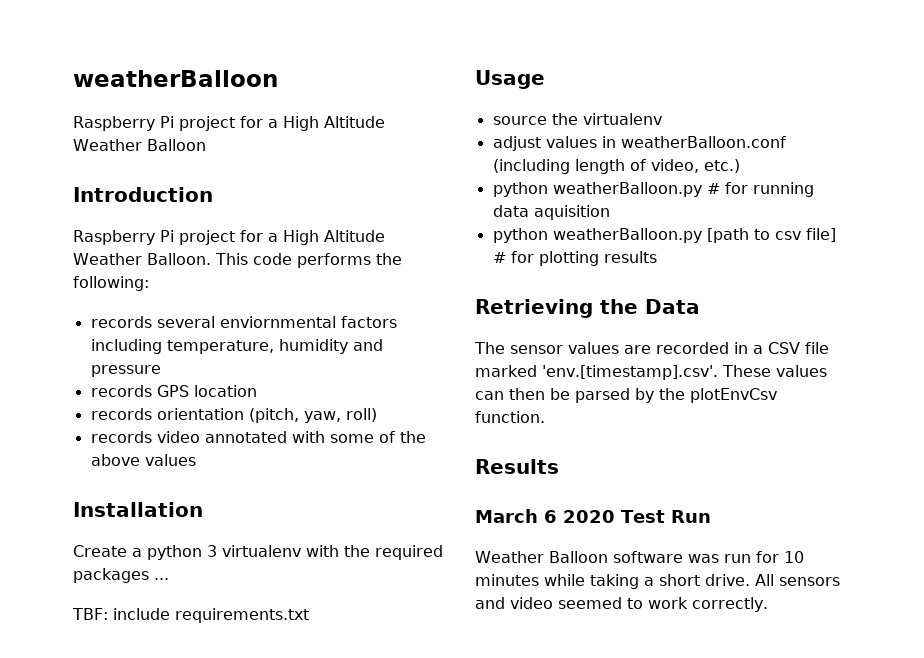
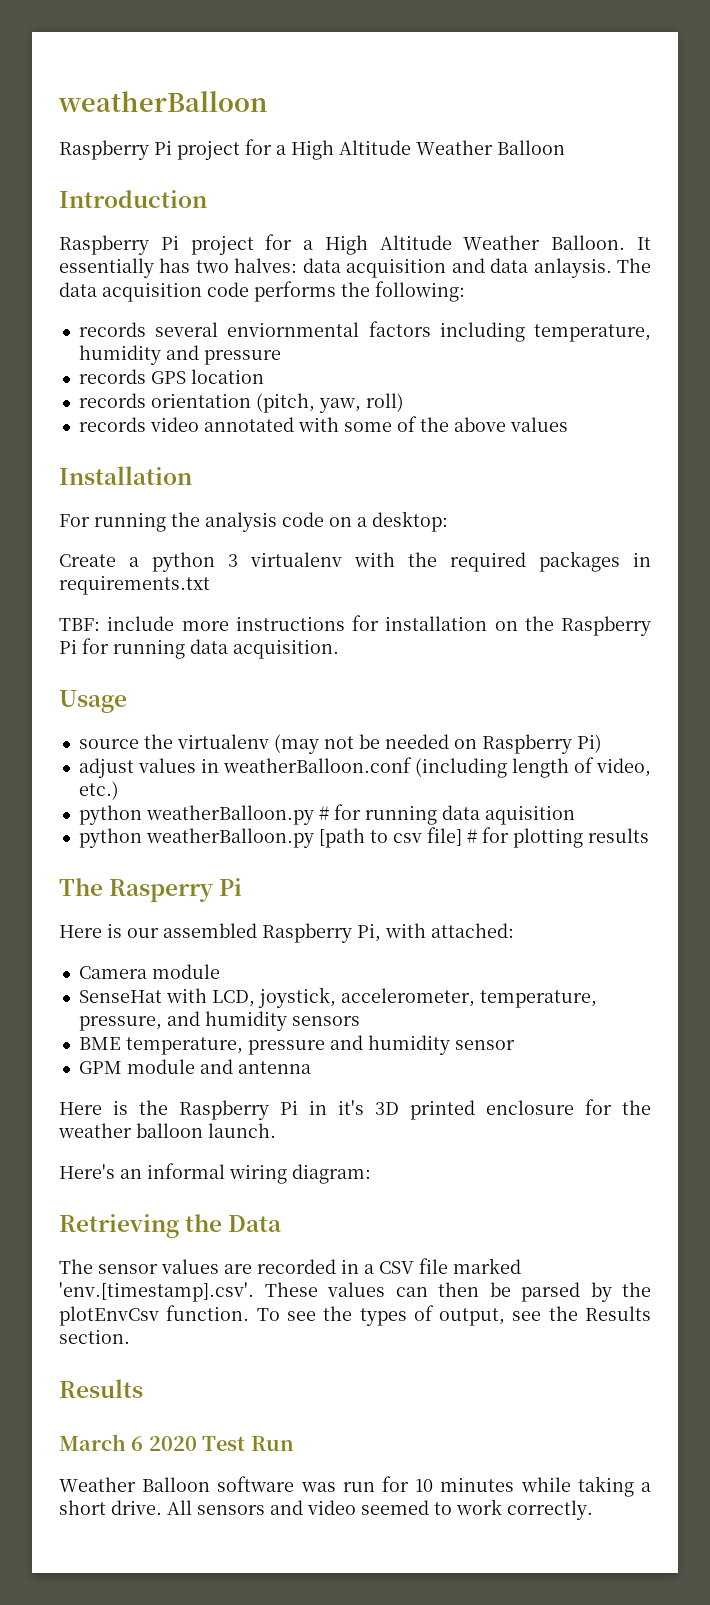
[214,253,248,265] This -> [637,237,651,250] [59,258,652,278] [59,282,202,302] It essentially has two halves: data acquisition and data anlaysis. The data acquisition
(203, 509) none -> [59,511,448,532] // For running the analysis code on a desktop:
[154,578,169,580] ... -> [633,552,651,567] [59,575,210,595] in requirements.txt
[174,608,309,623] [475,70,545,89] [492,113,662,125] requirements.txt // Usage // source the virtualenv -> [181,615,651,636] [59,638,339,659] [59,690,127,713] [78,734,602,754] more instructions for installation on the Raspberry Pi for running data acquisition. // Usage // source the virtualenv (may not be needed on Raspberry Pi)
(657, 257) none -> [59,878,243,902] [59,923,514,943] [78,964,220,979] [78,987,597,1008] [78,1011,360,1031] [78,1035,515,1055] [78,1059,311,1074] [59,1099,651,1120] [58,1123,276,1138] [59,1163,371,1184] // The Rasperry Pi // Here is our assembled Raspberry Pi, with attached: // Camera module // SenseHat with LCD, joystick, accelerometer, temperature, pressure, and humidity sensors // BME temperature, pressure and humidity sensor // GPM module and antenna // Here is the Raspberry Pi in it's 3D printed enclosure for the weather balloon launch. // Here's an informal wiring diagram:
(545, 417) none -> [256,1305,651,1326] [59,1329,130,1344] To see the types of output, see the Results section.

